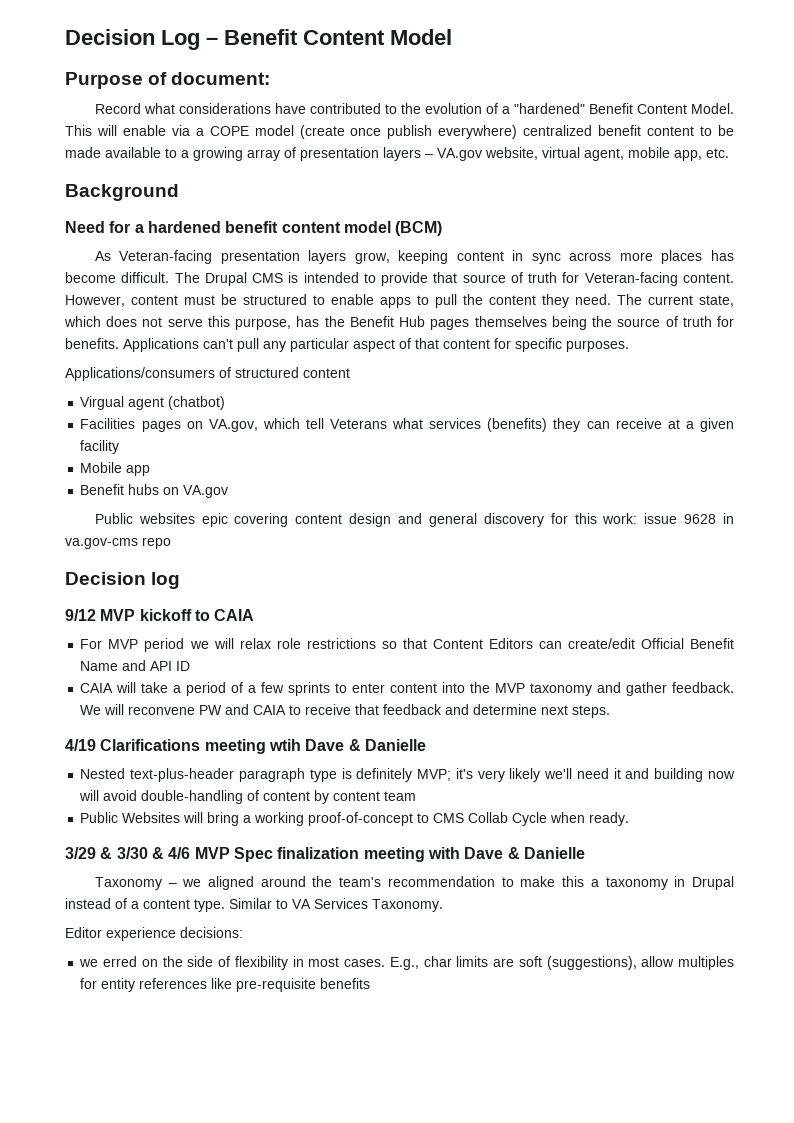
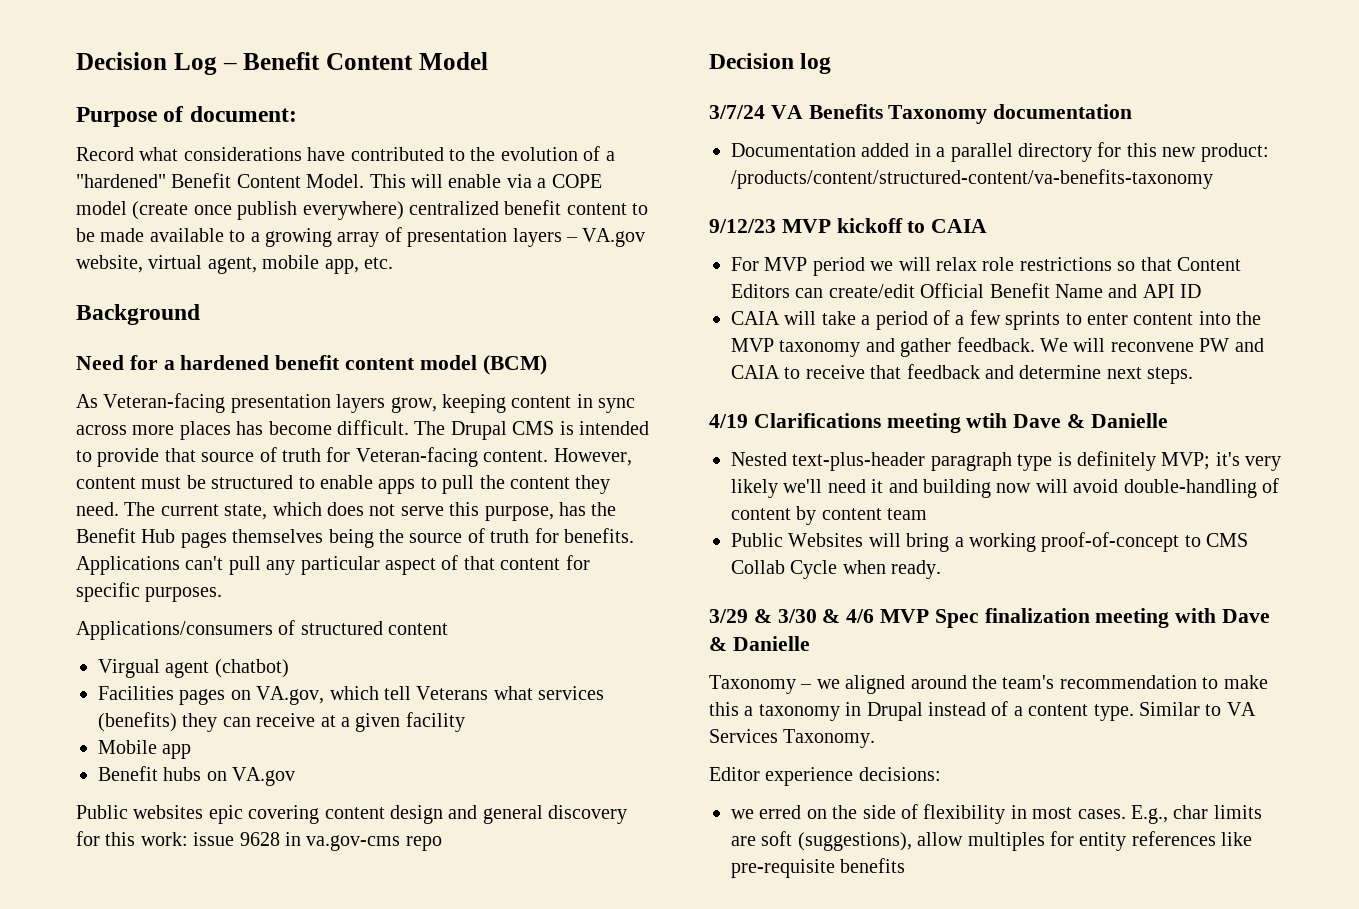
[65,609,96,621] 9/12 -> [709,104,1133,124] [731,142,1269,162] [731,169,1213,189] [709,219,776,233] 3/7/24 VA Benefits Taxonomy documentation // Documentation added in a parallel directory for this new product: /products/content/structured-content/va-benefits-taxonomy // 9/12/23

